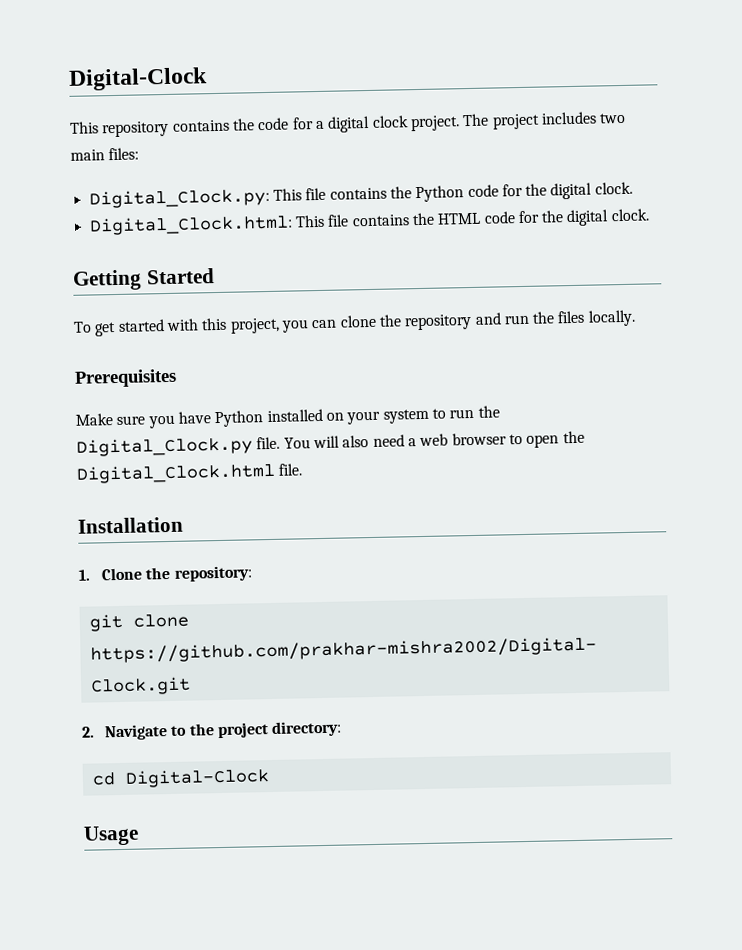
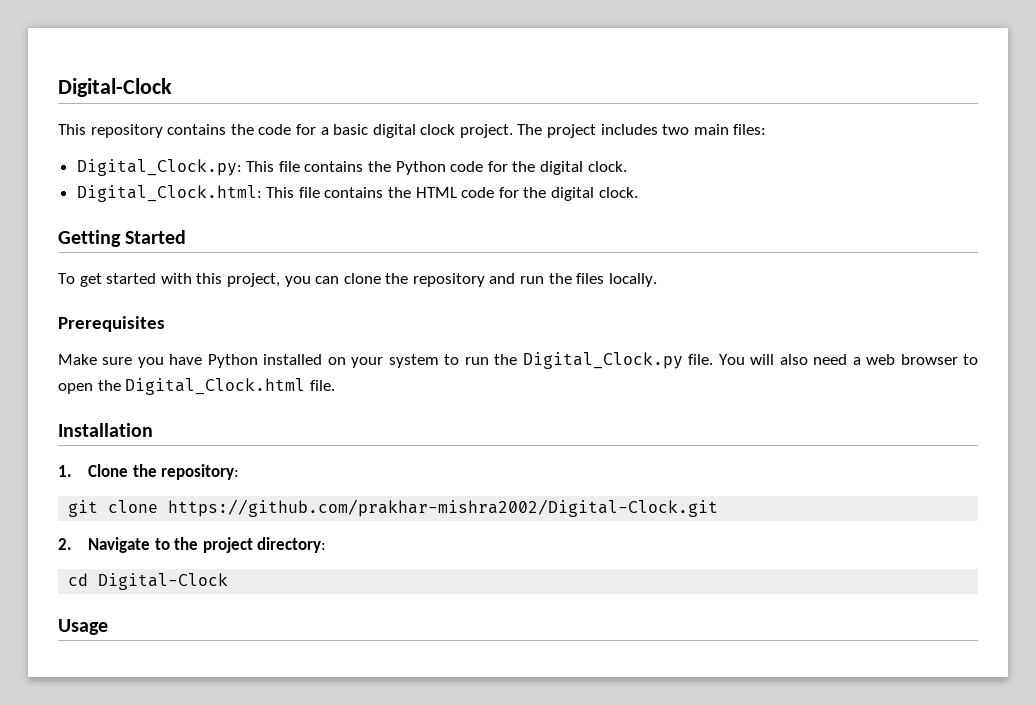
(325, 125) none -> [333,124,369,135] basic

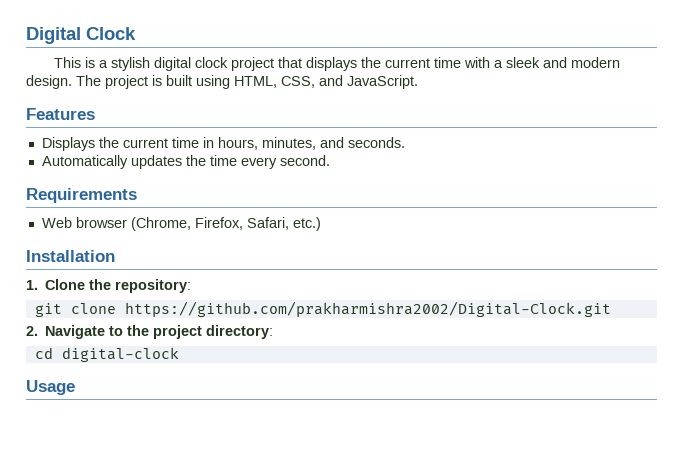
[58,78,172,97] [58,124,767,138] [76,159,627,176] [76,185,638,202] [58,230,187,247] [58,273,657,287] [58,316,165,332] [58,352,979,369] [58,378,335,395] Digital-Clock // This repository contains the code for a basic digital clock project. The project includes two main files: // Digital_Clock.py: This file contains the Python code for the digital clock. // Digital_Clock.html: This file contains the HTML code for the digital clock. // Getting Started // To get started with this project, you can clone the repository and run the files locally. // Prerequisites // Make sure you have Python installed on your system to run the Digital_Clock.py file. You will also need a web browser to open the Digital_Clock.html file. -> [26,27,136,44] [53,57,620,71] [26,75,418,89] [26,108,95,120] [41,137,405,151] [41,155,330,169] [26,188,137,203] [41,217,321,231] Digital Clock // This is a stylish digital clock project that displays the current time with a sleek and modern design. The project is built using HTML, CSS, and JavaScript. // Features // Displays the current time in hours, minutes, and seconds. // Automatically updates the time every second. // Requirements // Web browser (Chrome, Firefox, Safari, etc.)
[168,499,719,517] https://github.com/prakhar-mishra2002/Digital-Clock.git -> [124,301,611,317] https://github.com/prakharmishra2002/Digital-Clock.git
[98,573,229,590] Digital-Clock -> [61,347,179,362] digital-clock

